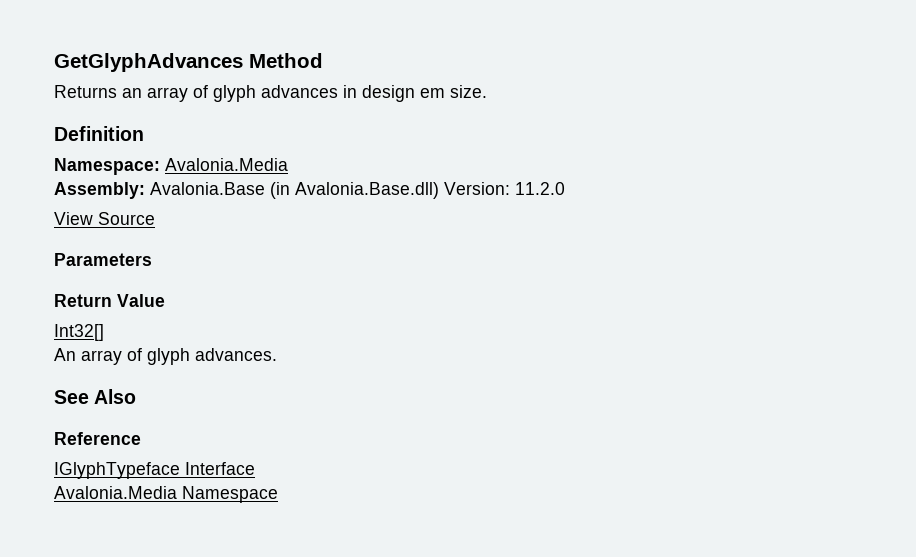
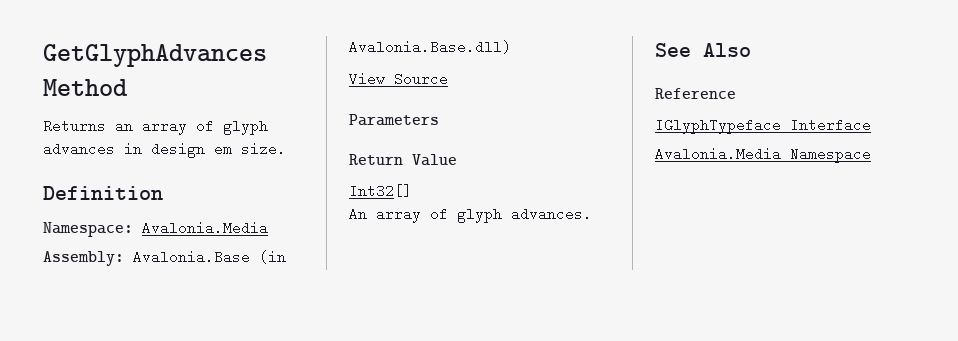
[444,182,565,195] Version: 11.2.0 -> (511, 47) none

